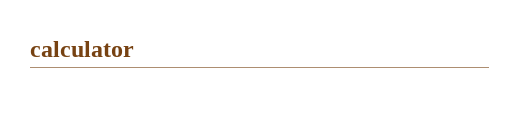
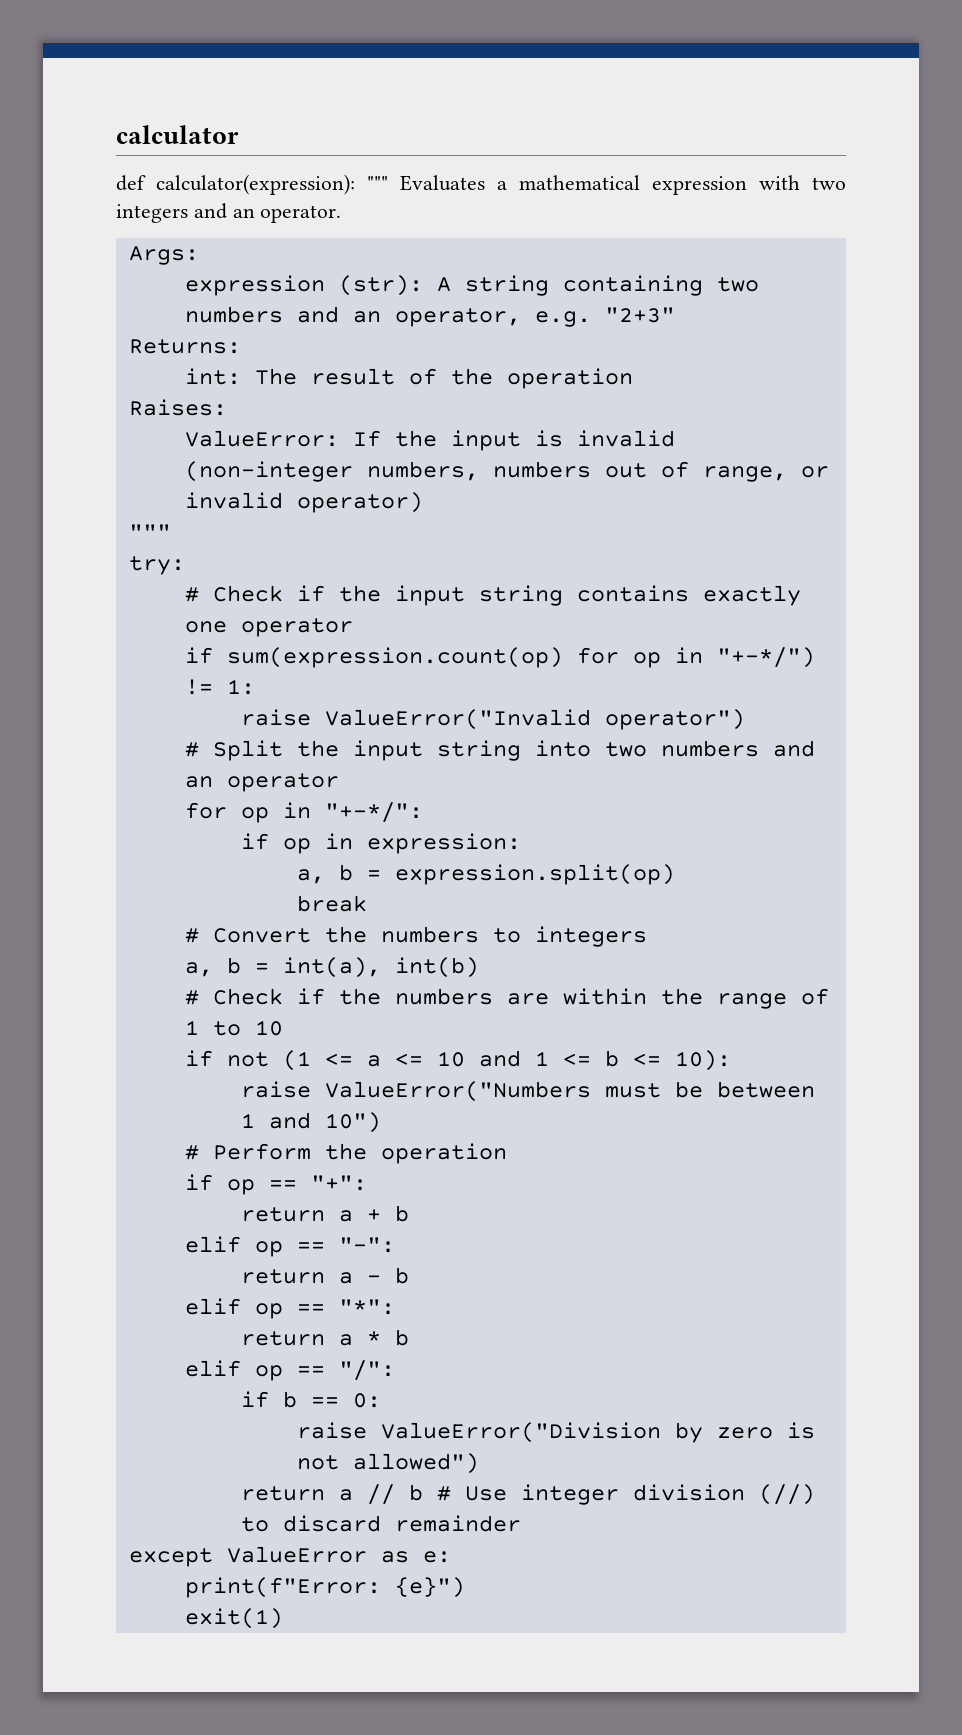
(134, 49) none -> [116,174,846,195] [116,203,342,223] [128,246,199,265] [184,275,759,296] [184,306,675,327] [128,339,241,354] [184,368,633,389] [128,399,227,416] [184,430,675,451] [184,461,829,482] [184,492,423,513] [128,524,171,539] [128,556,185,575] [184,585,801,606] [184,618,353,637] [184,647,815,668] [184,679,255,695] [240,709,745,730] [184,740,815,761] [184,773,339,792] [184,802,423,823] [240,833,521,854] [296,864,675,885] [296,895,367,912] [184,926,647,947] [184,957,479,978] [184,988,829,1009] [184,1020,283,1036] [184,1050,731,1071] [240,1081,815,1102] [240,1112,381,1133] [184,1143,507,1164] [184,1174,367,1195] [240,1205,409,1222] [184,1236,395,1257] [240,1267,409,1284] [184,1298,395,1319] [240,1329,409,1346] [184,1360,395,1381] [240,1391,381,1408] [296,1422,815,1443] [296,1453,479,1474] [240,1484,815,1505] [240,1515,521,1532] [128,1546,451,1567] [184,1577,465,1598] [184,1608,283,1629] // def calculator(expression): """ Evaluates a mathematical expression with two integers and an operator. // Args: // expression (str): A string containing two numbers and an operator, e.g. "2+3" // Returns: // int: The result of the operation // Raises: // ValueError: If the input is invalid (non-integer numbers, numbers out of range, or invalid operator) // """ // try: // # Check if the input string contains exactly one operator // if sum(expression.count(op) for op in "+-*/") != 1: // raise ValueError("Invalid operator") // # Split the input string into two numbers and an operator // for op in "+-*/": // if op in expression: // a, b = expression.split(op) // break // # Convert the numbers to integers // a, b = int(a), int(b) // # Check if the numbers are within the range of 1 to 10 // if not (1 <= a <= 10 and 1 <= b <= 10): // raise ValueError("Numbers must be between 1 and 10") // # Perform the operation // if op == "+": // return a + b // elif op == "-": // return a - b // elif op == "*": // return a * b // elif op == "/": // if b == 0: // raise ValueError("Division by zero is not allowed") // return a // b # Use integer division (//) to discard remainder // except ValueError as e: // print(f"Error: {e}") // exit(1)

